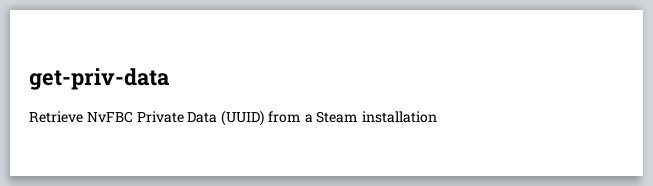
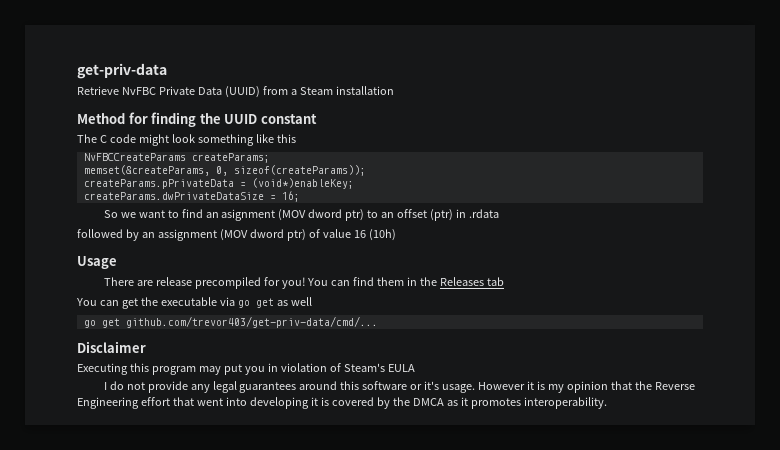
(438, 117) none -> [77,112,317,127] [77,134,296,146] [83,153,270,163] [83,165,366,176] [83,178,354,189] [83,191,300,202] [103,209,500,221] [77,229,396,241] [77,256,117,269] [103,277,505,289] [76,297,312,309] [83,316,378,328] [77,341,146,353] [77,363,415,375] [103,381,696,393] [77,397,607,409] // Method for finding the UUID constant // The C code might look something like this // NvFBCCreateParams createParams; // memset(&createParams, 0, sizeof(createParams)); // createParams.pPrivateData = (void*)enableKey; // createParams.dwPrivateDataSize = 16; // So we want to find an asignment (MOV dword ptr) to an offset (ptr) in .rdata // followed by an assignment (MOV dword ptr) of value 16 (10h) // Usage // There are release precompiled for you! You can find them in the Releases tab // You can get the executable via go get as well // go get github.com/trevor403/get-priv-data/cmd/... // Disclaimer // Executing this program may put you in violation of Steam's EULA // I do not provide any legal guarantees around this software or it's usage. However it is my opinion that the Reverse Engineering effort that went into developing it is covered by the DMCA as it promotes interoperability.

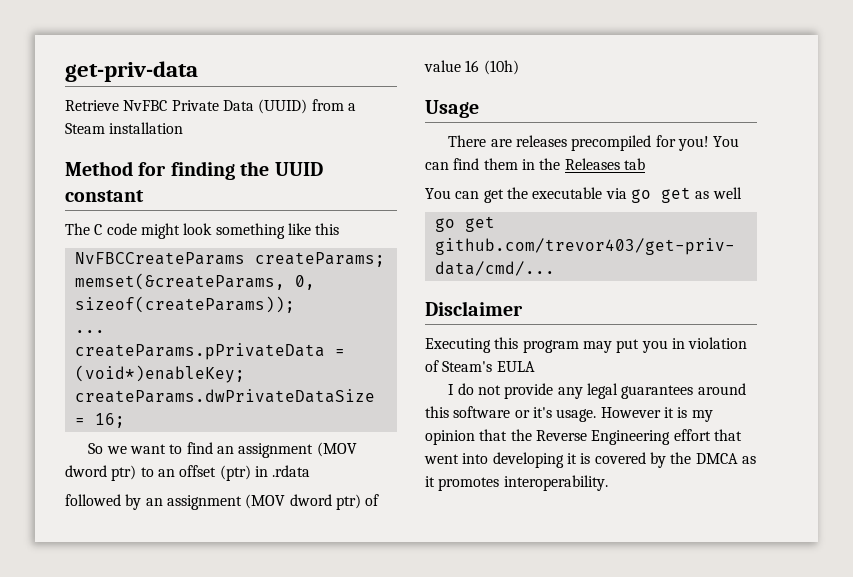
(366, 170) none -> [74,330,105,333] // ...
[221,209,276,221] asignment -> [238,443,314,458] assignment
[155,277,192,286] release -> [516,135,568,147] releases

